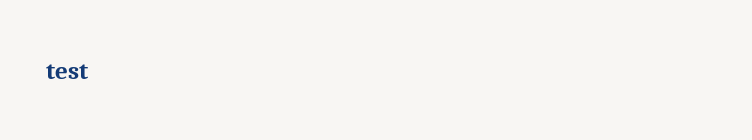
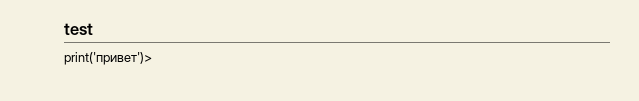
(89, 71) none -> [64,52,152,65] // print('привет')>

